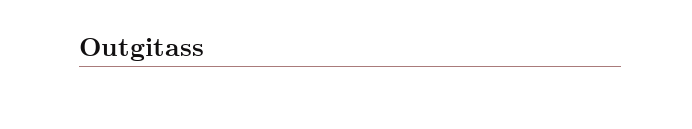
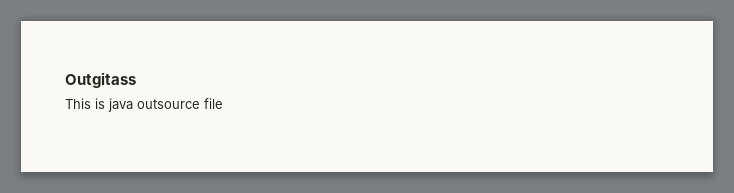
(204, 49) none -> [65,98,223,112] // This is java outsource file

